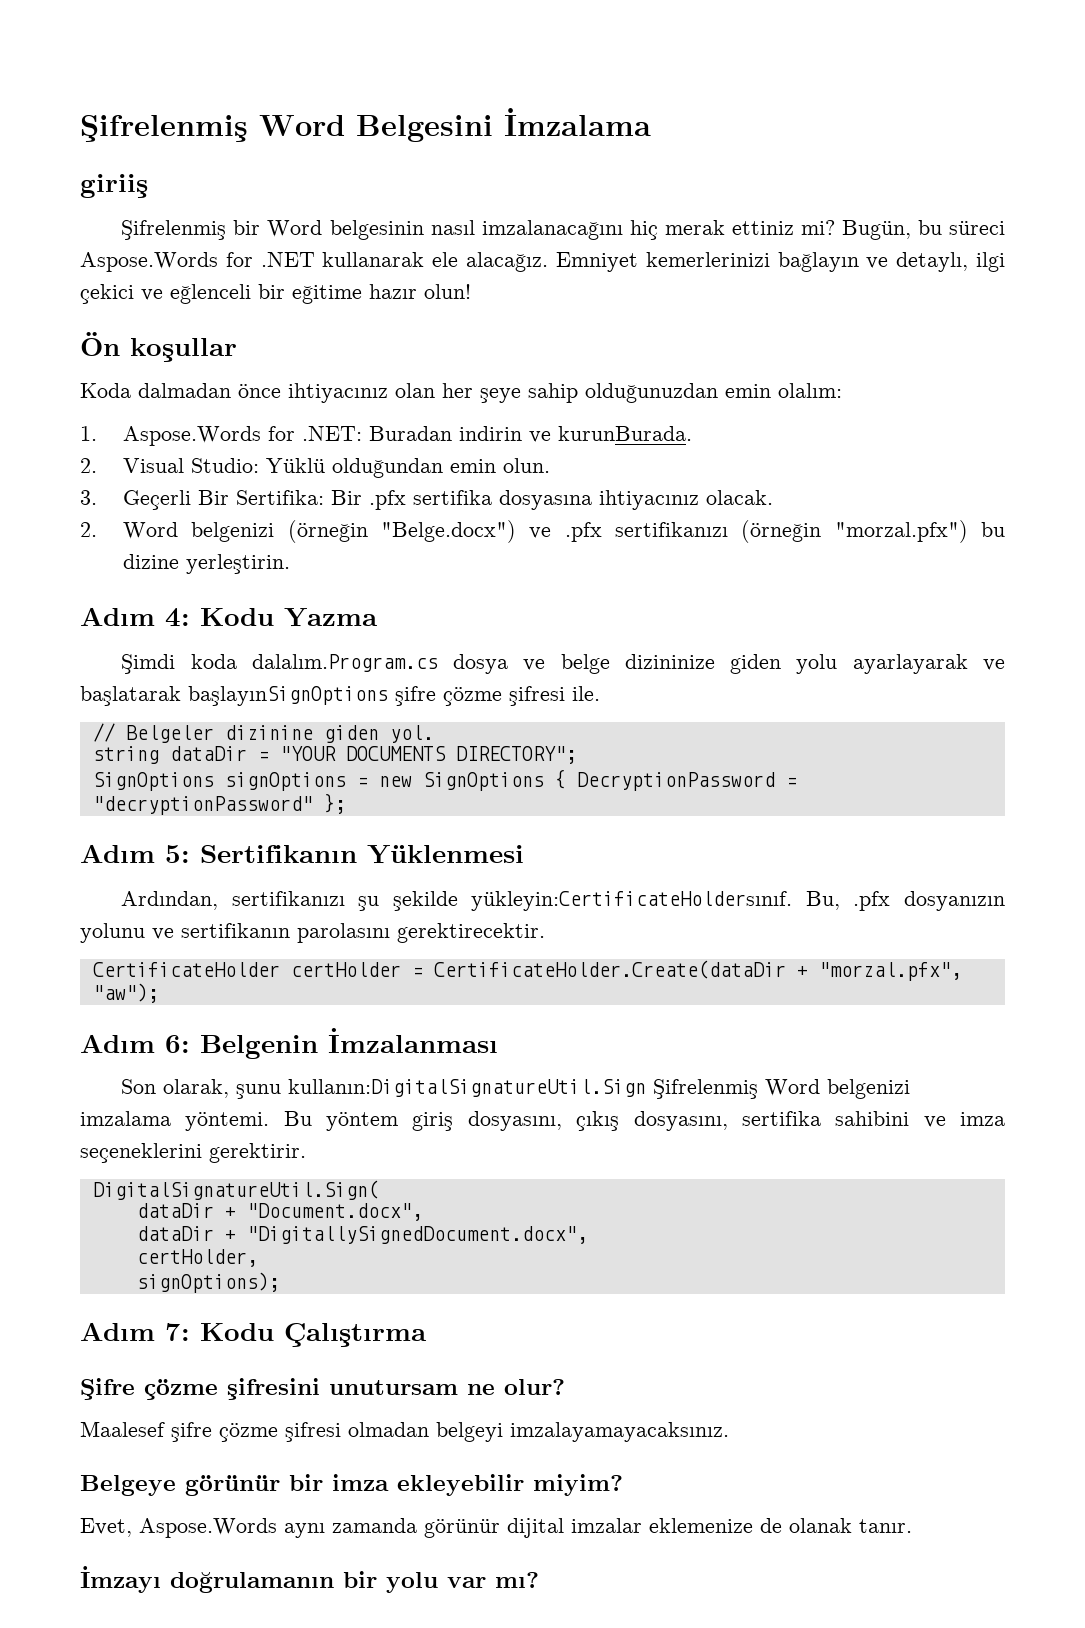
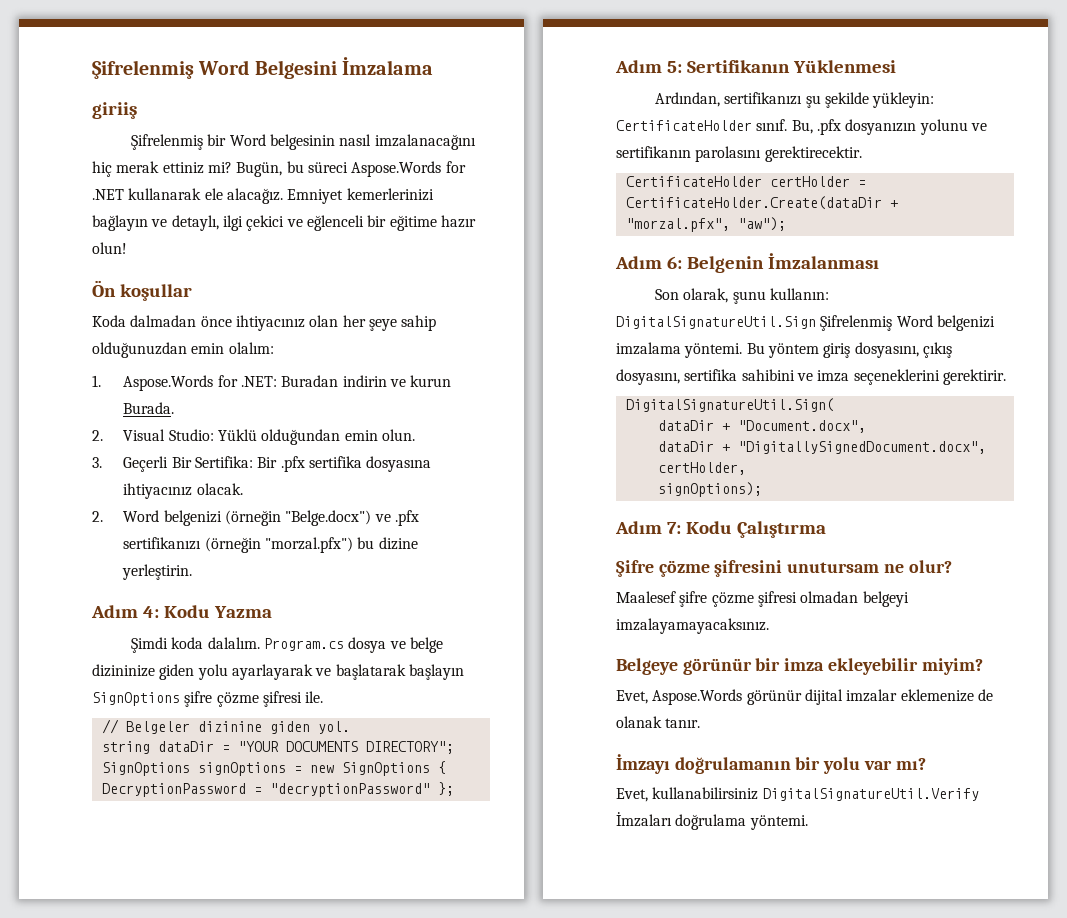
[557,426,692,441] kurunBurada. -> [410,375,452,387] [123,402,175,414] kurun Burada.
[251,654,438,672] dalalım.Program.cs -> [207,637,345,651] dalalım. Program.cs
[188,686,388,706] başlayınSignOptions -> [408,664,464,680] [92,692,180,706] başlayın SignOptions
[471,891,793,911] yükleyin:CertificateHoldersınıf. -> [872,92,935,108] [616,119,788,131] yükleyin: CertificateHolder sınıf.
[288,1079,647,1097] kullanın:DigitalSignatureUtil.Sign -> [770,288,830,300] [616,316,816,329] kullanın: DigitalSignatureUtil.Sign
[284,1518,417,1538] aynı zamanda -> (743, 697) none
(539, 1580) none -> [616,787,979,802] [616,812,808,830] // Evet, kullanabilirsiniz DigitalSignatureUtil.Verify İmzaları doğrulama yöntemi.

